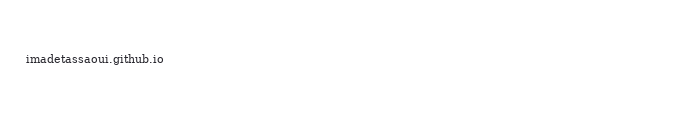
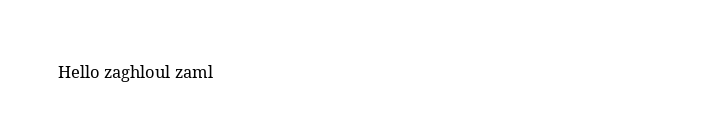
[26,54,164,65] imadetassaoui.github.io -> [58,65,213,82] Hello zaghloul zaml

